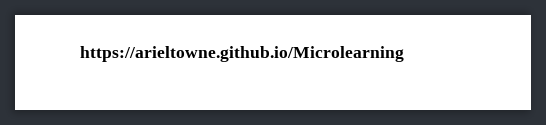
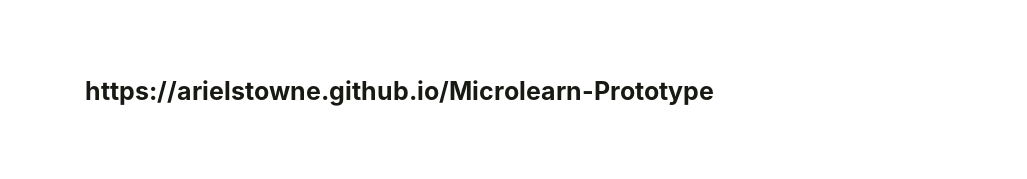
[80,46,404,62] https://arieltowne.github.io/Microlearning -> [85,80,714,106] https://arielstowne.github.io/Microlearn-Prototype

